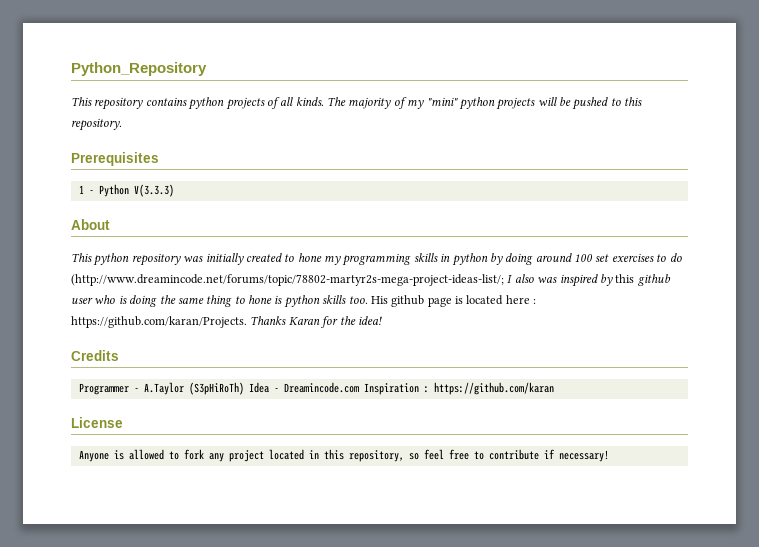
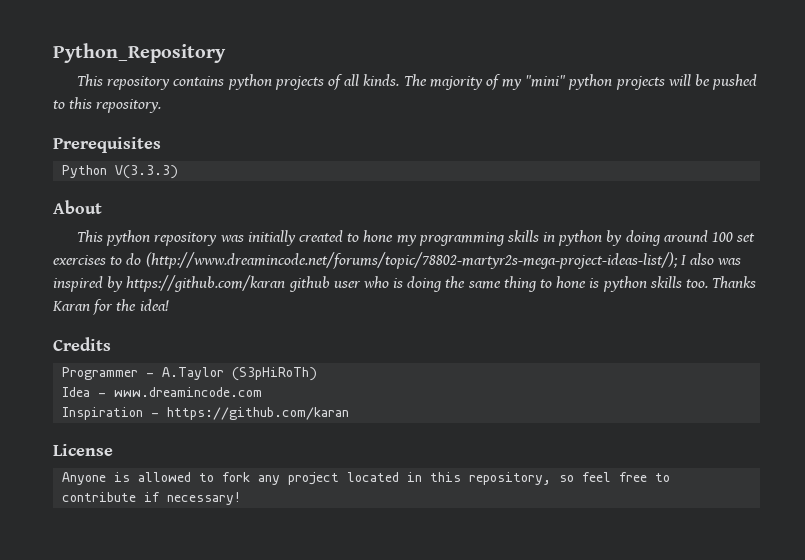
[78,185,94,194] 1 - -> (161, 145) none
[71,274,504,286] (http://www.dreamincode.net/forums/topic/78802-martyr2s-mega-project-ideas-list/; -> [145,252,678,269] (http://www.dreamincode.net/forums/topic/78802-martyr2s-mega-project-ideas-list/);
[615,274,635,283] this -> [126,275,286,292] https://github.com/karan
[370,295,537,307] [71,316,247,328] His github page is located here : https://github.com/karan/Projects. -> (708, 283) none
(244, 388) none -> (318, 374) //
[283,382,429,395] Dreamincode.com Inspiration : -> [114,387,263,397] [62,407,160,420] www.dreamincode.com // Inspiration -

